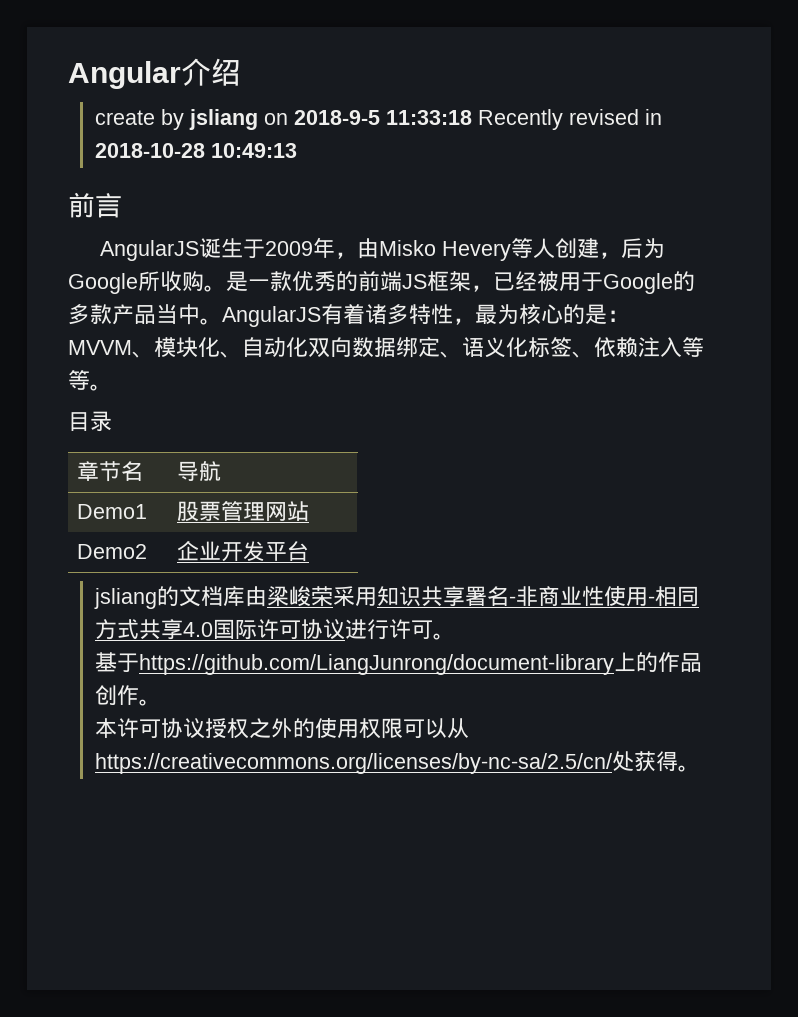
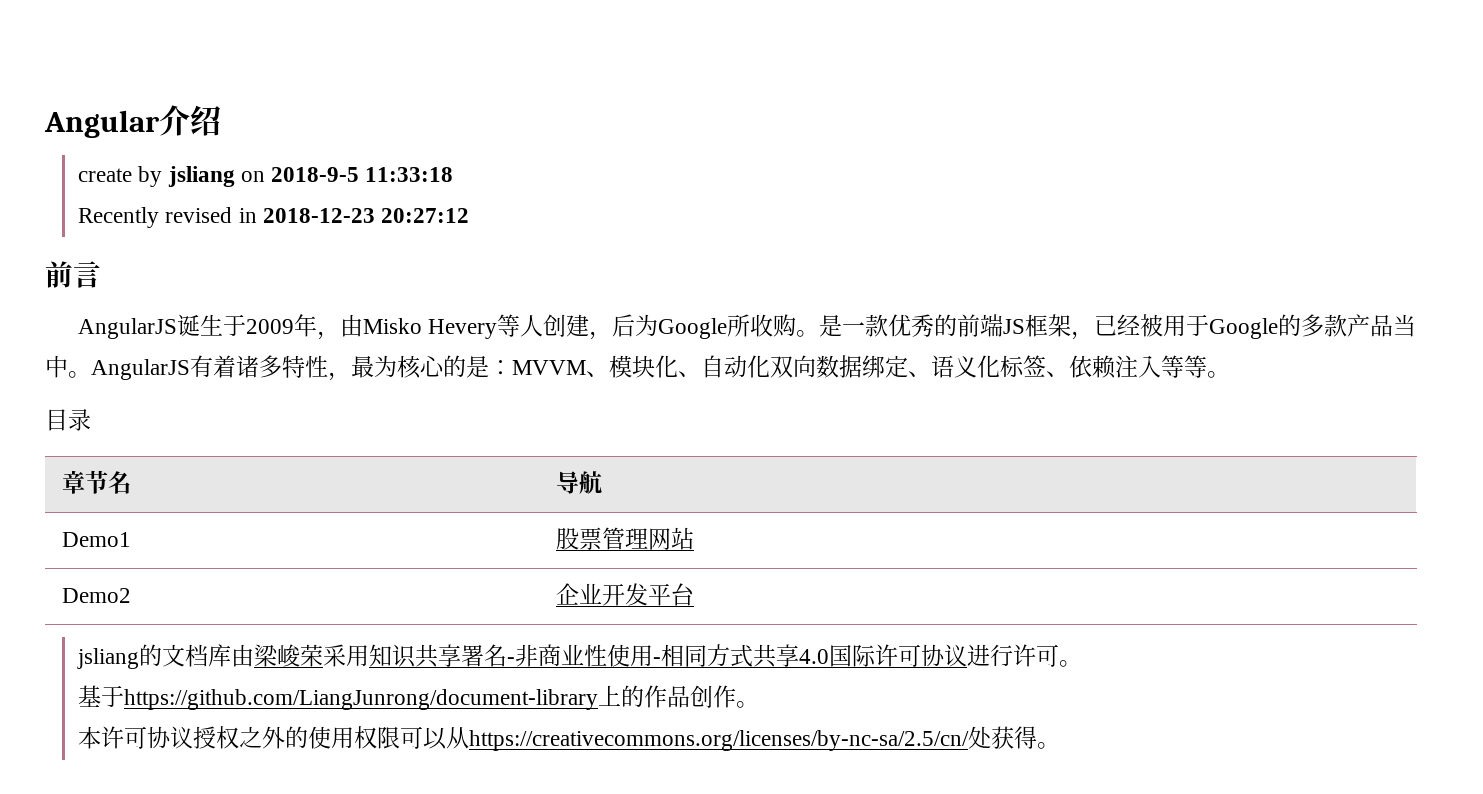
(473, 117) none -> (454, 174) //
[95,143,298,158] 2018-10-28 10:49:13 -> [262,208,469,223] 2018-12-23 20:27:12

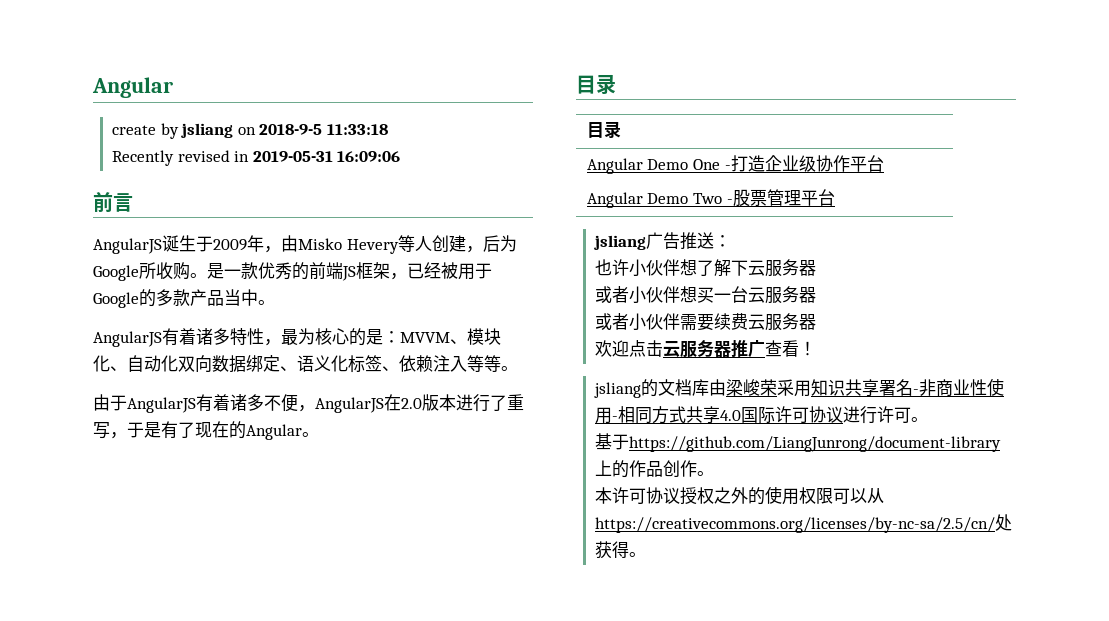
[44,105,221,138] Angular介绍 -> [92,77,173,98] Angular
[262,208,469,223] 2018-12-23 20:27:12 -> [252,151,401,162] 2019-05-31 16:09:06
(91, 374) none -> (275, 302) //
[45,409,91,431] [62,470,132,494] [556,471,603,494] [62,532,132,547] [556,527,695,550] [62,588,132,603] [556,583,695,606] 目录 // 章节名 | 导航 // Demo1 | 股票管理网站 // Demo2 | 企业开发平台 -> [93,394,524,413] [93,421,319,440] [576,74,616,95] [586,121,621,139] [586,155,884,174] [586,189,835,208] [594,232,732,250] [595,259,817,277] [595,286,817,304] [595,313,817,331] [595,340,817,358] 由于AngularJS有着诸多不便，AngularJS在2.0版本进行了重写，于是有了现在的Angular。 // 目录 // 目录 // Angular Demo One -打造企业级协作平台 // Angular Demo Two -股票管理平台 // jsliang广告推送： // 也许小伙伴想了解下云服务器 // 或者小伙伴想买一台云服务器 // 或者小伙伴需要续费云服务器 // 欢迎点击云服务器推广查看！

